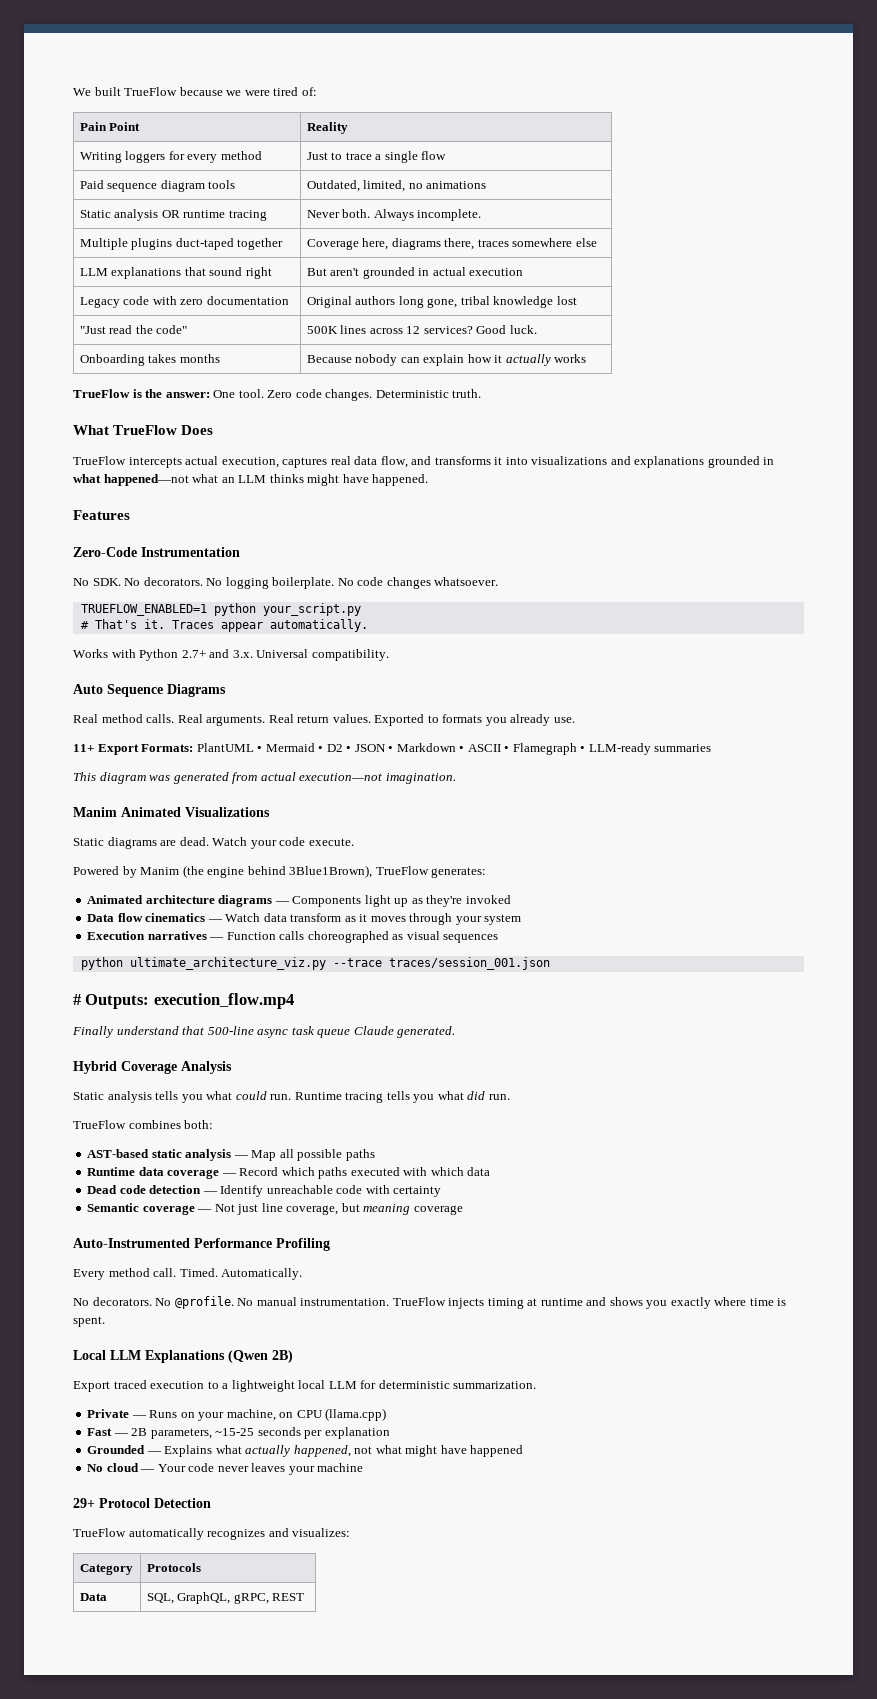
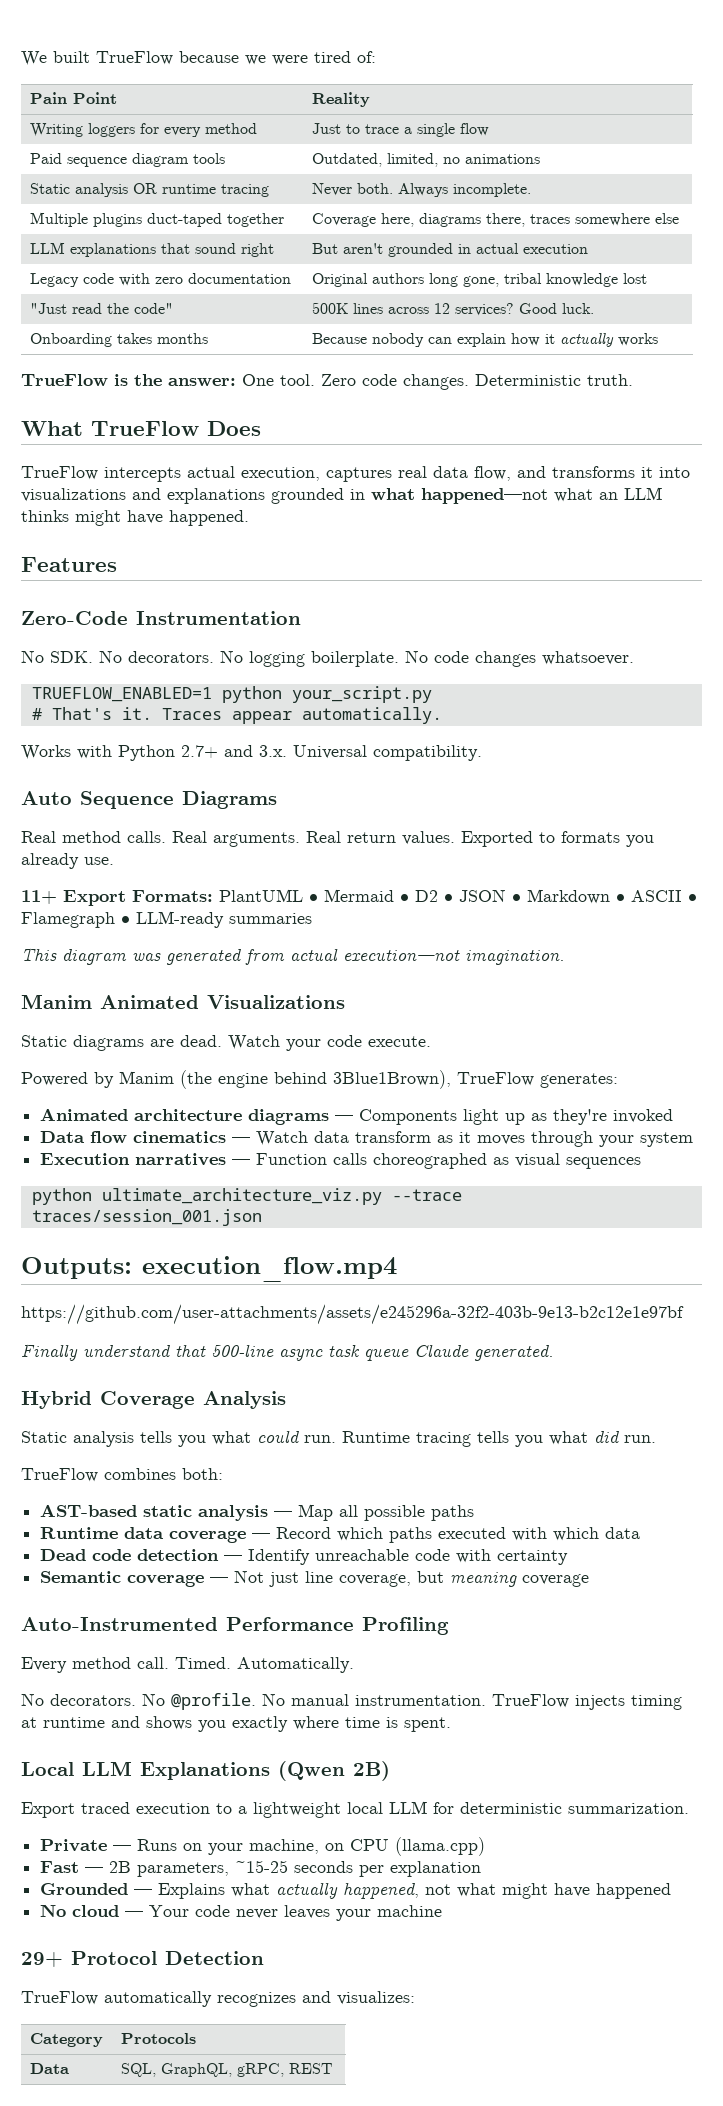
[73,994,82,1005] # -> (262, 1217) none
(294, 1001) none -> [21,1304,684,1325] // https://github.com/user-attachments/assets/e245296a-32f2-403b-9e13-b2c12e1e97bf

